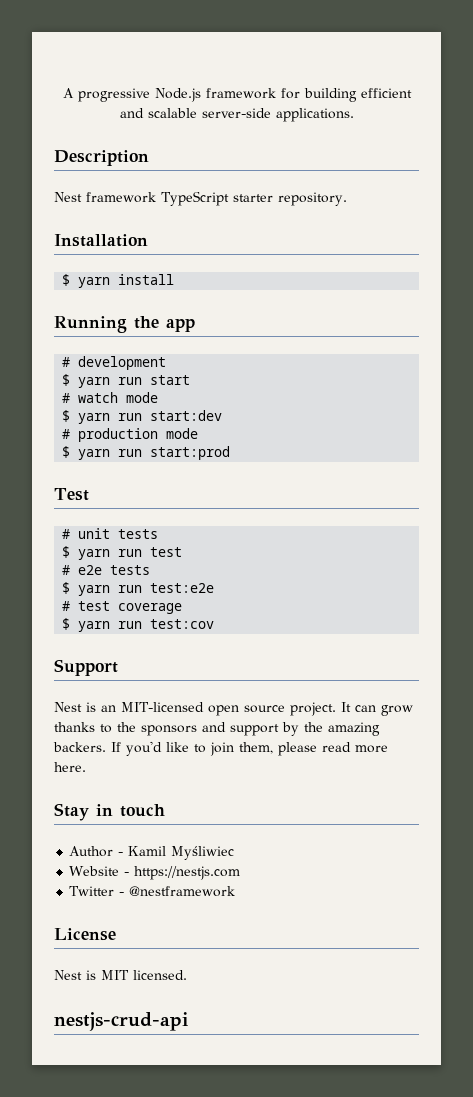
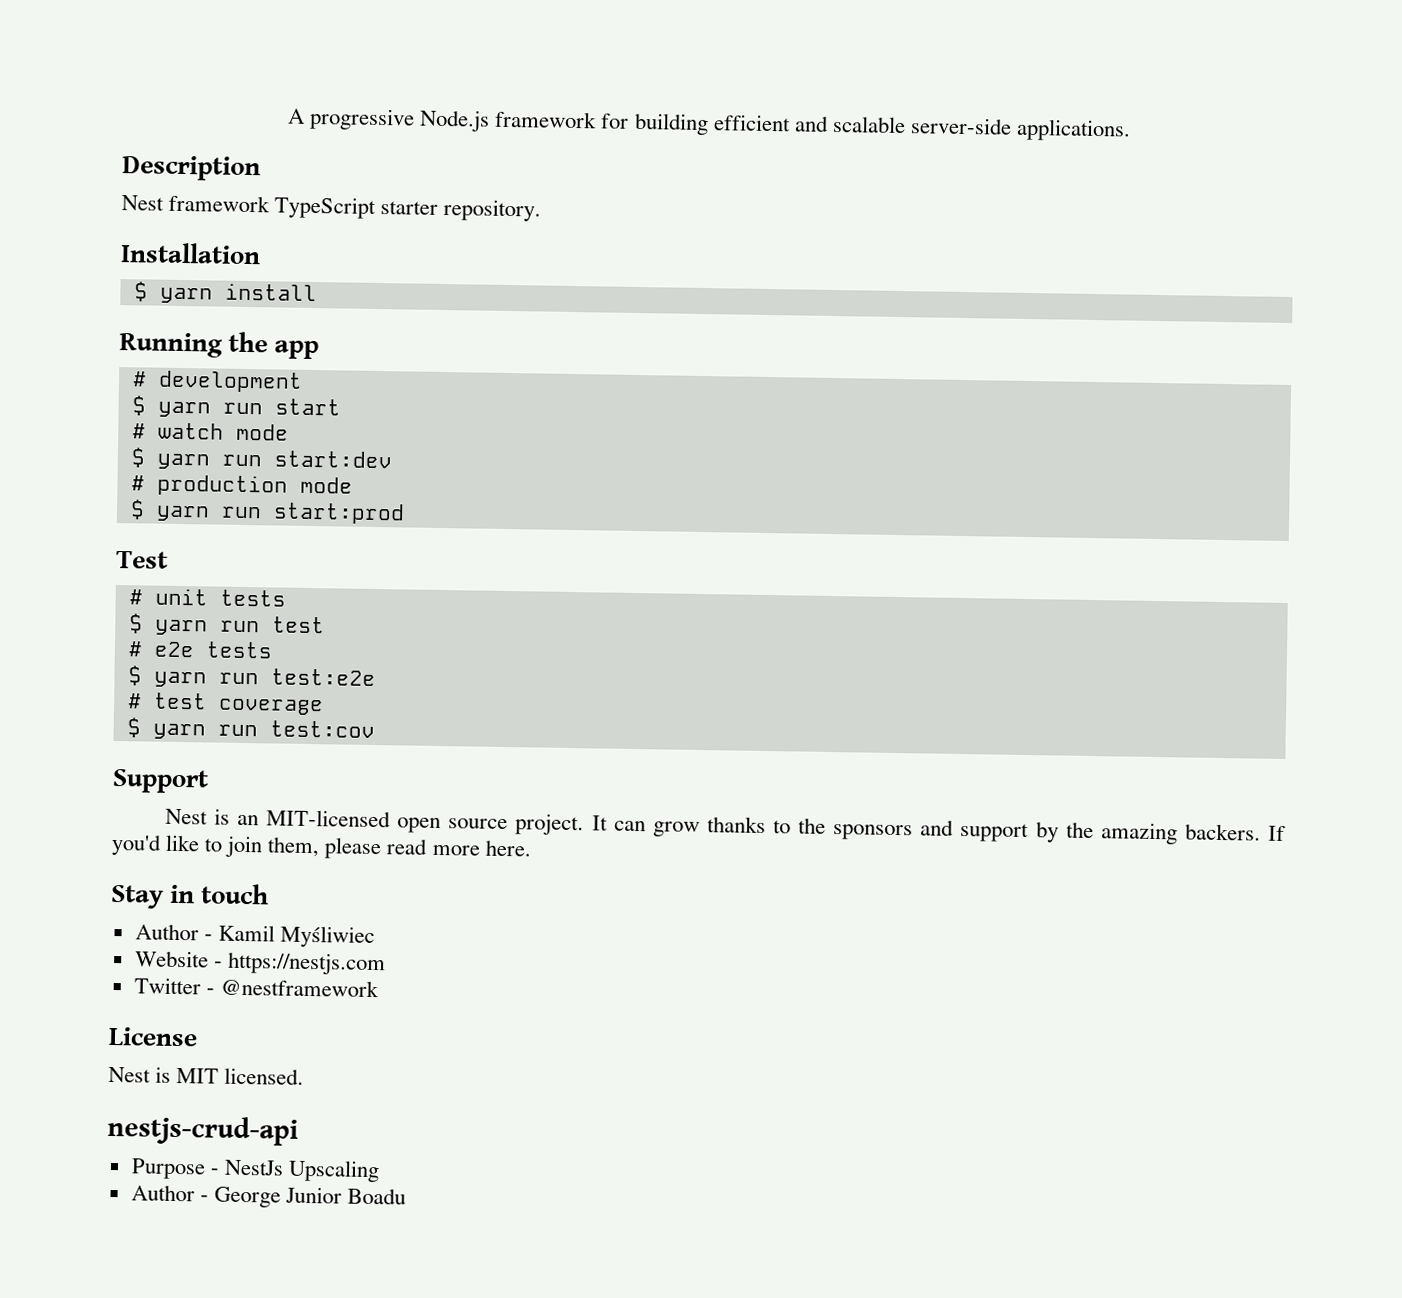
(188, 1021) none -> [130,1158,380,1183] [130,1184,407,1208] // Purpose - NestJs Upscaling // Author - George Junior Boadu

